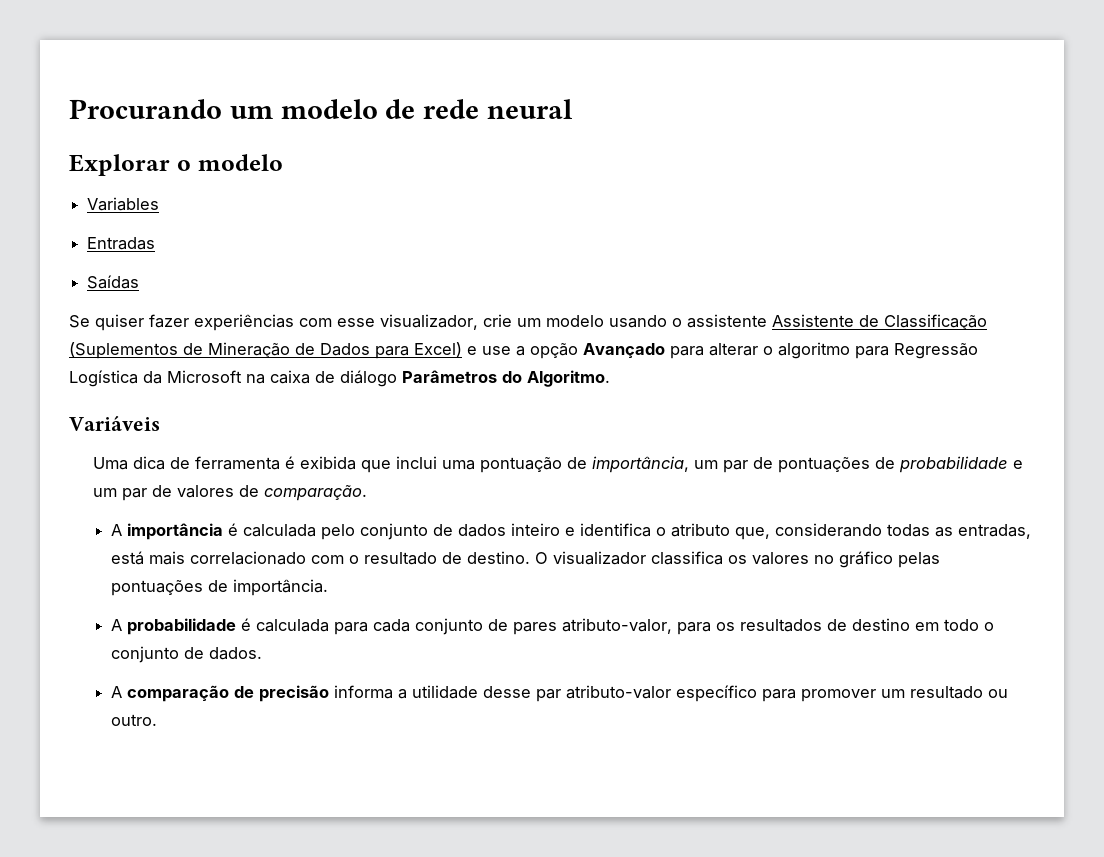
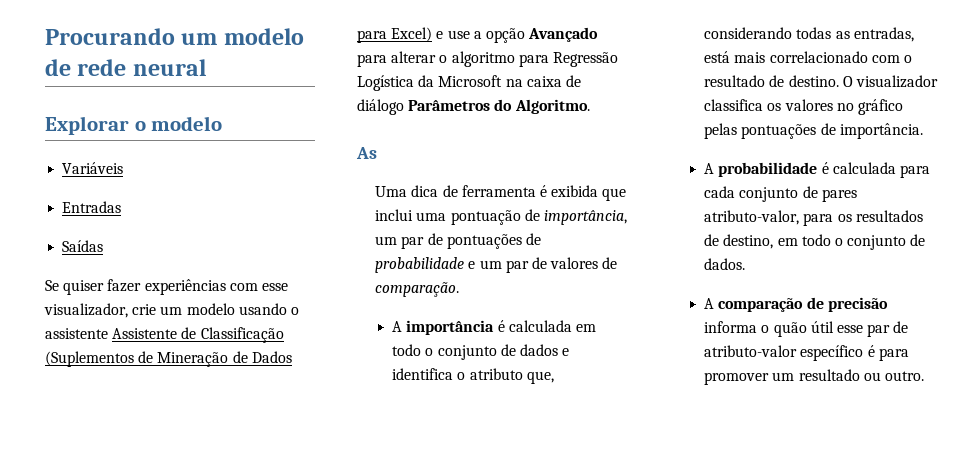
[87,197,160,211] Variables -> [62,162,124,174] Variáveis
[69,416,160,431] Variáveis -> [356,147,377,159] As
[321,524,356,540] pelo -> [575,324,596,332] [392,344,434,356] em todo o
[511,523,561,536] inteiro -> (558, 350) none
[852,618,911,631] destino -> [723,234,774,249] destino,
[398,685,562,702] a utilidade desse par -> [761,321,909,337] o quão útil esse par de
(758, 693) none -> [867,345,875,357] é

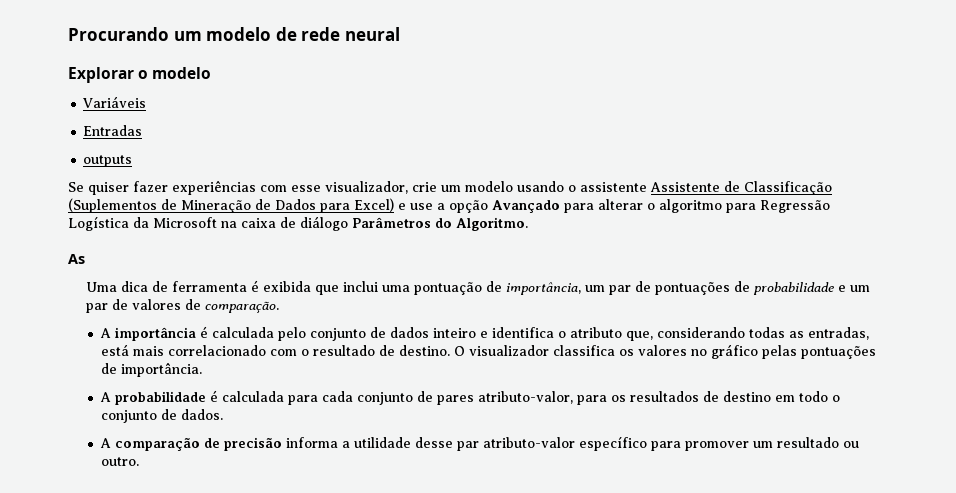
[62,240,104,252] Saídas -> [83,155,133,167] outputs
[575,324,596,332] [392,344,434,356] em todo o -> [278,327,307,341] pelo
(558, 350) none -> [433,328,477,338] inteiro
[723,234,774,249] destino, -> [723,391,772,402] destino
[761,321,909,337] o quão útil esse par de -> [342,437,480,451] a utilidade desse par
[867,345,875,357] é -> (648, 443) none

